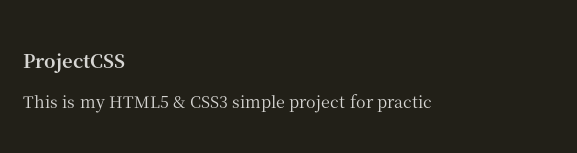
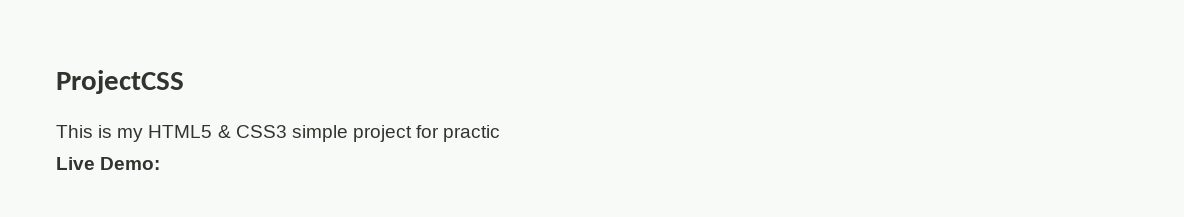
(432, 103) none -> [56,157,161,170] // Live Demo:

